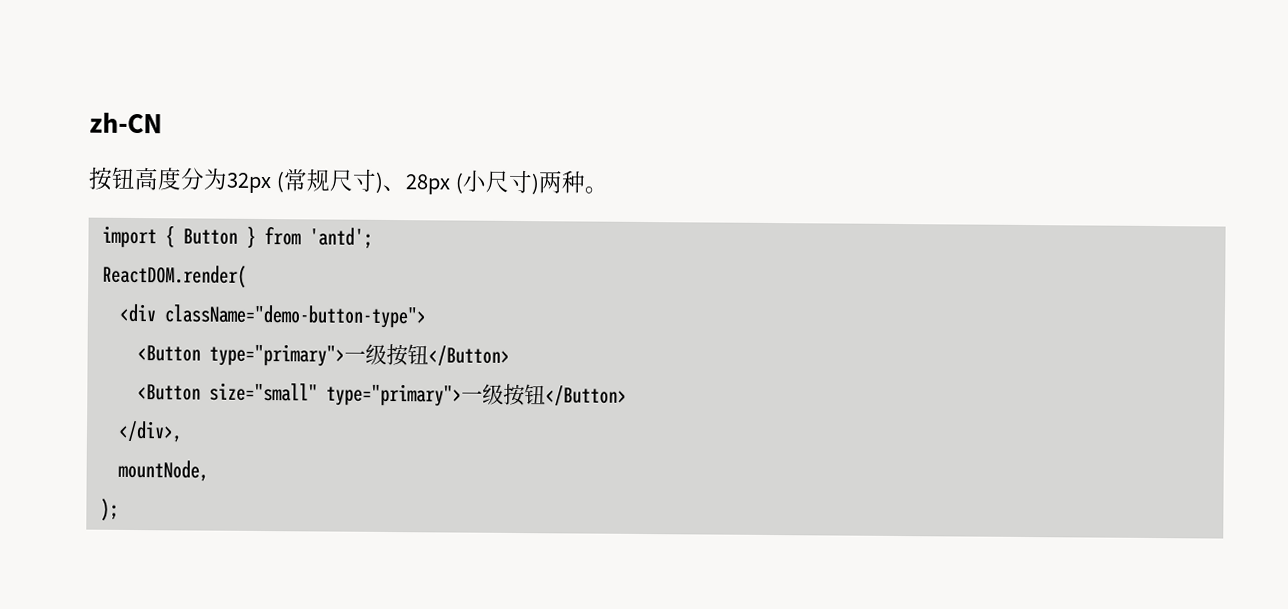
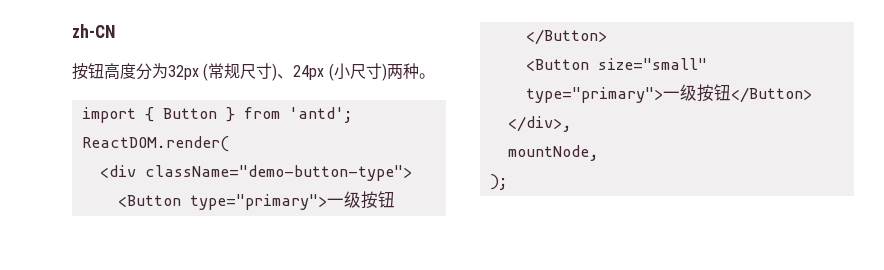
[405,174,452,195] 28px -> [293,65,325,80] 24px

